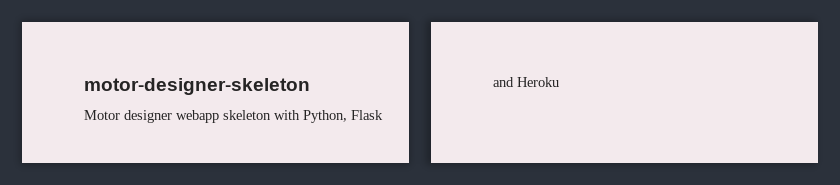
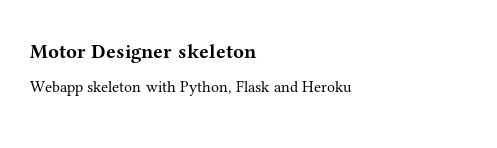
[84,78,310,95] [84,110,219,123] motor-designer-skeleton // Motor designer webapp -> [30,44,257,63] [30,81,83,96] Motor Designer skeleton // Webapp

